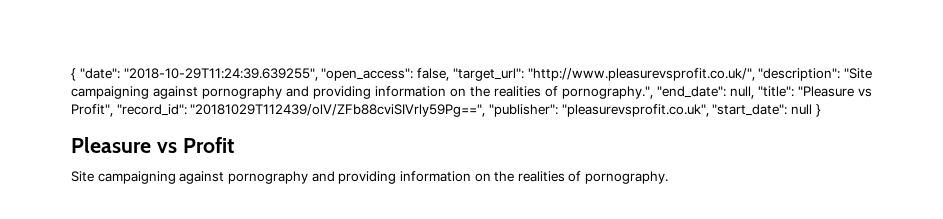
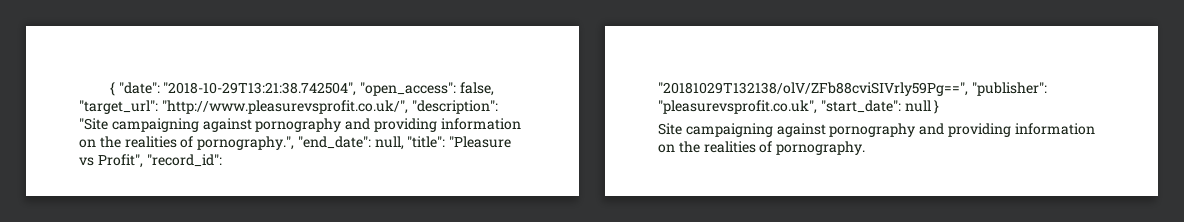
[123,68,318,81] "2018-10-29T11:24:39.639255", -> [163,82,357,96] "2018-10-29T13:21:38.742504",
[190,104,486,117] "20181029T112439/olV/ZFb88cviSIVrly59Pg==", -> [658,82,968,96] "20181029T132138/olV/ZFb88cviSIVrly59Pg==",
[71,137,234,153] // Pleasure vs Profit -> (940, 107) none

